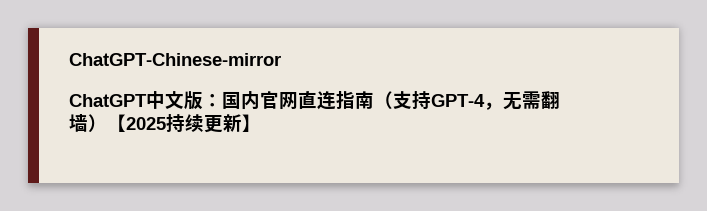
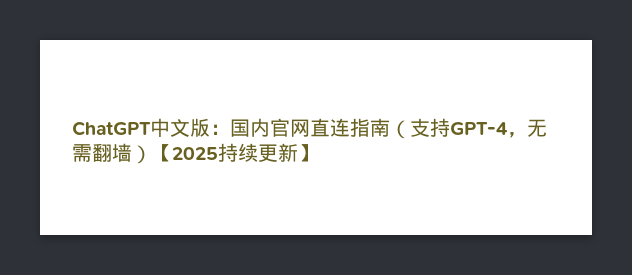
[69,53,281,66] ChatGPT-Chinese-mirror // -> (72, 128) none

